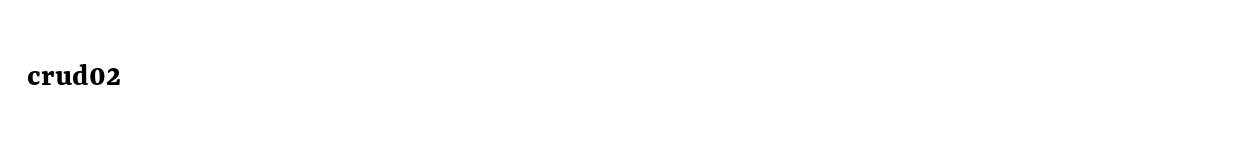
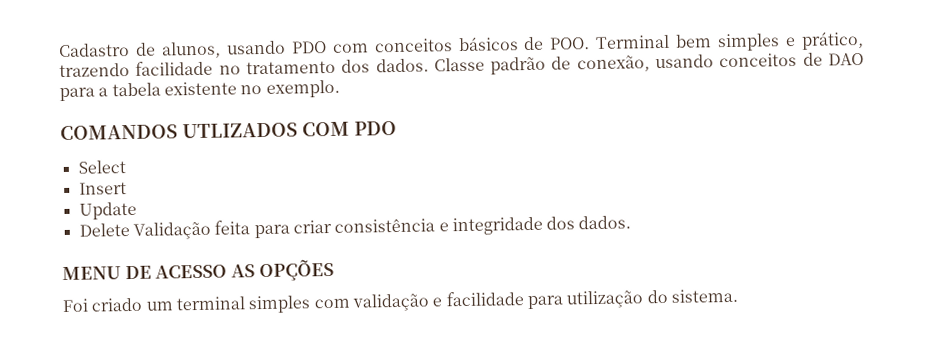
[27,64,121,85] crud02 -> [58,30,865,59] [59,52,864,78] [59,79,340,102] [60,120,397,141] [77,160,126,174] [78,182,127,195] [78,201,137,220] [78,215,632,240] [62,258,334,282] [62,288,738,314] Cadastro de alunos, usando PDO com conceitos básicos de POO. Terminal bem simples e prático, trazendo facilidade no tratamento dos dados. Classe padrão de conexão, usando conceitos de DAO para a tabela existente no exemplo. // COMANDOS UTLIZADOS COM PDO // Select // Insert // Update // Delete Validação feita para criar consistência e integridade dos dados. // MENU DE ACESSO AS OPÇÕES // Foi criado um terminal simples com validação e facilidade para utilização do sistema.

